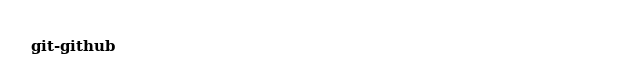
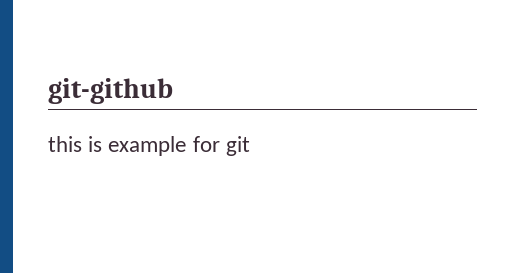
(115, 47) none -> [48,136,250,156] // this is example for git

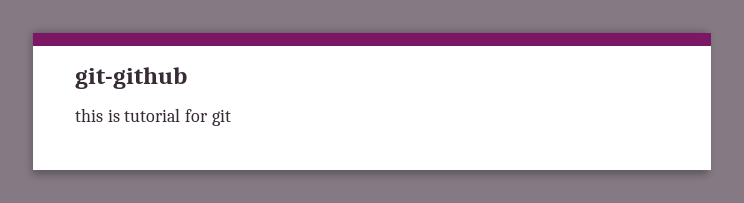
[108,136,187,156] example -> [124,108,181,122] tutorial

